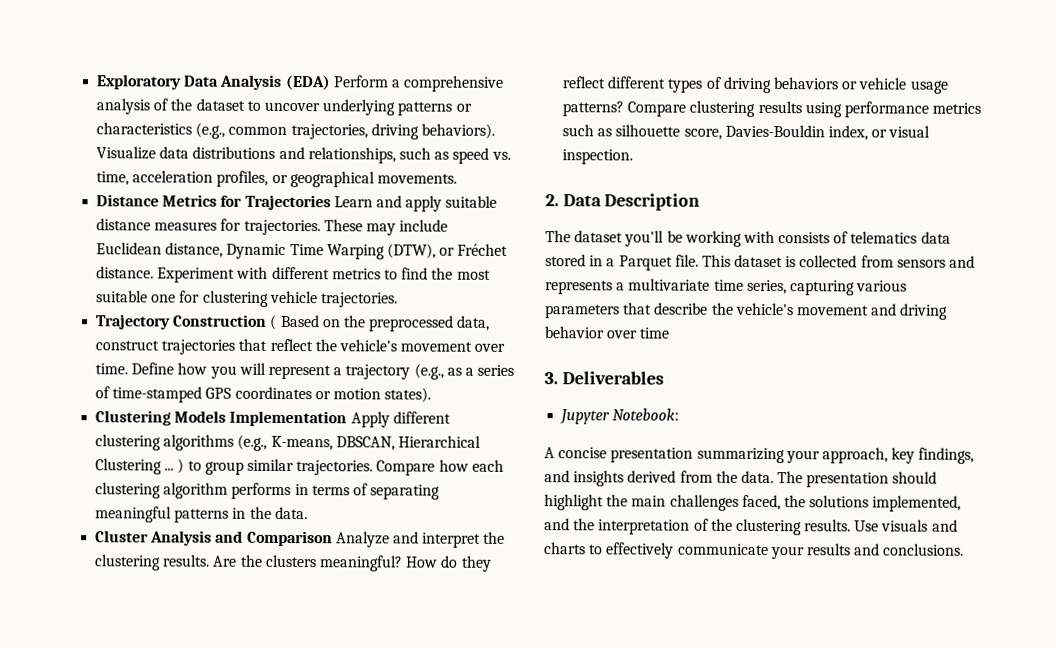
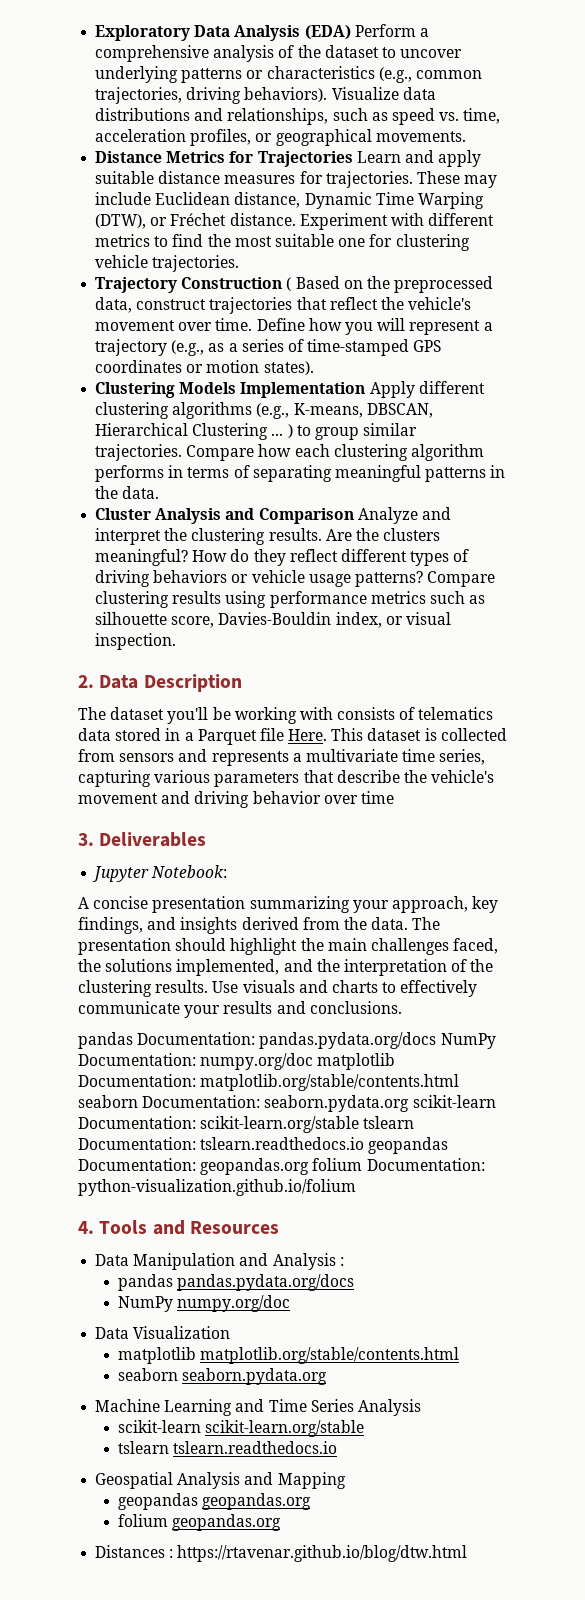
[674,254,699,267] file. -> [259,728,328,741] file Here.
(965, 549) none -> [78,1032,496,1049] [78,1053,396,1070] [78,1074,460,1091] [78,1095,496,1112] [78,1116,415,1133] [78,1137,449,1154] [78,1158,485,1175] [78,1179,356,1196] [78,1220,279,1235] [95,1253,344,1270] [117,1274,354,1291] [117,1295,290,1312] [95,1326,231,1339] [117,1347,459,1364] [117,1368,327,1385] [95,1399,421,1416] [117,1420,364,1437] [117,1441,337,1454] [95,1472,346,1489] [117,1493,311,1510] [117,1514,281,1531] [95,1545,468,1562] // pandas Documentation: pandas.pydata.org/docs NumPy Documentation: numpy.org/doc matplotlib Documentation: matplotlib.org/stable/contents.html seaborn Documentation: seaborn.pydata.org scikit-learn Documentation: scikit-learn.org/stable tslearn Documentation: tslearn.readthedocs.io geopandas Documentation: geopandas.org folium Documentation: python-visualization.github.io/folium // 4. Tools and Resources // Data Manipulation and Analysis : // pandas pandas.pydata.org/docs // NumPy numpy.org/doc // Data Visualization // matplotlib matplotlib.org/stable/contents.html // seaborn seaborn.pydata.org // Machine Learning and Time Series Analysis // scikit-learn scikit-learn.org/stable // tslearn tslearn.readthedocs.io // Geospatial Analysis and Mapping // geopandas geopandas.org // folium geopandas.org // Distances : https://rtavenar.github.io/blog/dtw.html

